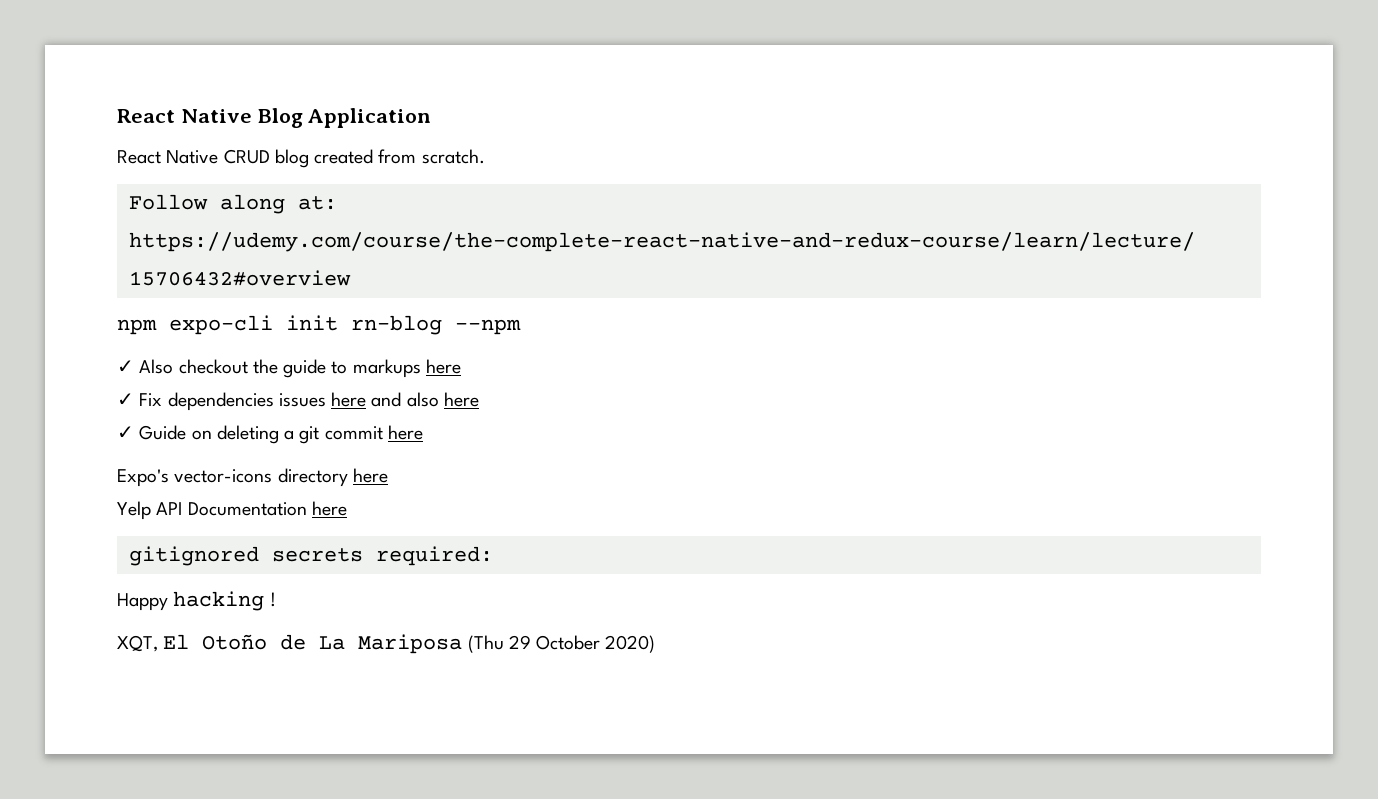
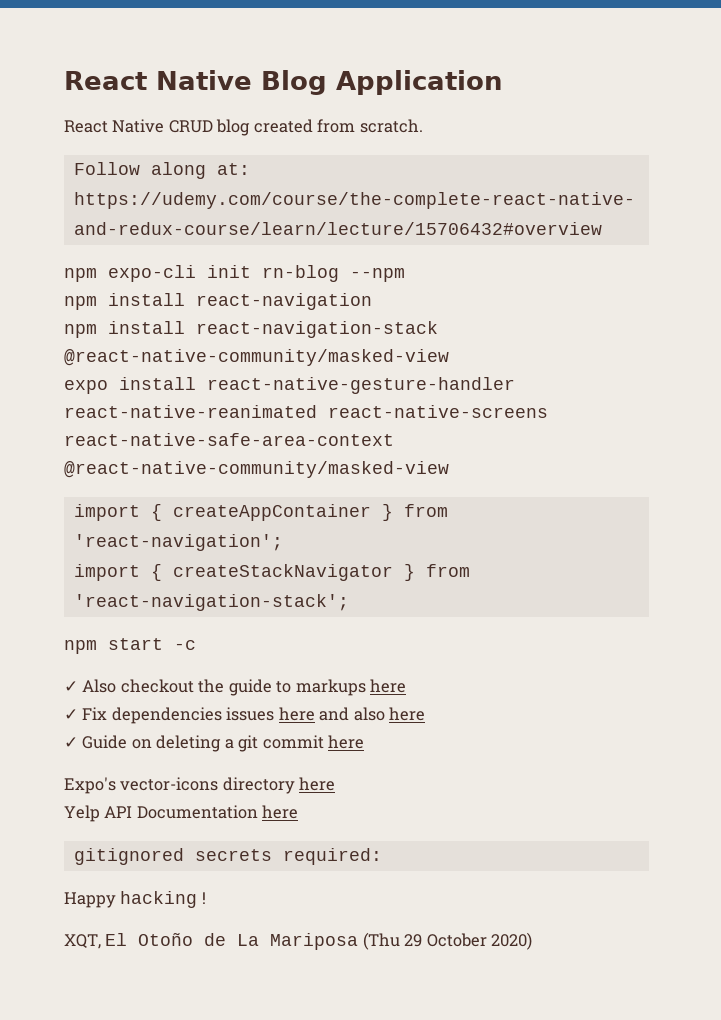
(521, 327) none -> [64,293,372,310] [64,321,438,338] [64,349,449,366] [64,377,515,394] [64,405,548,418] [64,433,394,446] [64,461,449,478] [73,504,448,521] [73,534,283,551] [73,564,470,581] [73,594,349,611] [64,638,196,654] // npm install react-navigation // npm install react-navigation-stack @react-native-community/masked-view // expo install react-native-gesture-handler react-native-reanimated react-native-screens react-native-safe-area-context @react-native-community/masked-view // import { createAppContainer } from 'react-navigation'; // import { createStackNavigator } from 'react-navigation-stack'; // npm start -c

